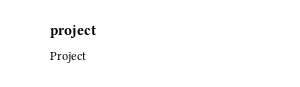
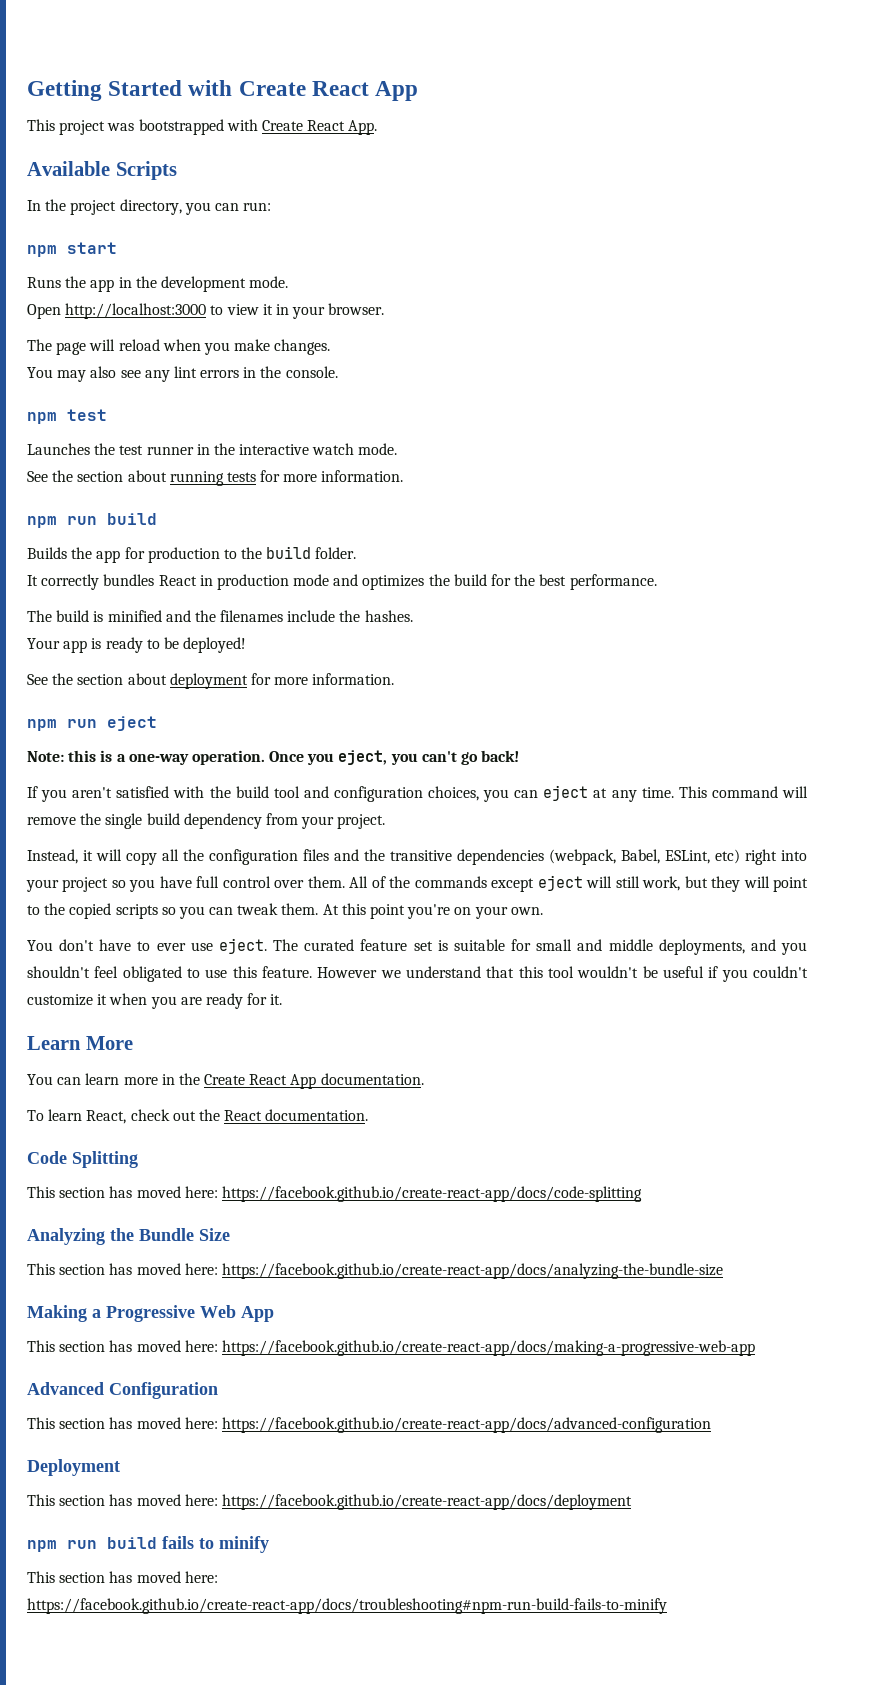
[50,25,96,38] [50,52,86,63] project // Project -> [27,80,419,101] [27,119,378,135] [27,161,177,180] [27,199,272,215] [27,242,117,257] [27,276,289,292] [27,303,385,319] [27,339,331,355] [27,366,338,382] [27,409,107,424] [27,443,398,455] [27,470,404,486] [27,513,157,528] [27,546,357,563] [27,574,657,590] [27,610,413,622] [27,637,247,653] [27,673,395,689] [27,716,157,731] [27,750,520,765] [27,785,808,802] [27,813,386,829] [27,849,807,865] [26,875,809,892] [27,903,543,919] [27,938,807,955] [27,966,809,982] [27,993,283,1009] [27,1036,133,1050] [27,1073,424,1089] [27,1109,369,1124] [27,1151,138,1168] [27,1186,642,1202] [27,1228,230,1245] [27,1263,723,1279] [27,1305,274,1322] [27,1340,755,1356] [27,1382,218,1399] [27,1417,711,1433] [27,1459,120,1476] [27,1494,632,1510] [27,1536,269,1553] [27,1571,218,1583] [27,1598,667,1614] Getting Started with Create React App // This project was bootstrapped with Create React App. // Available Scripts // In the project directory, you can run: // npm start // Runs the app in the development mode. // Open http://localhost:3000 to view it in your browser. // The page will reload when you make changes. // You may also see any lint errors in the console. // npm test // Launches the test runner in the interactive watch mode. // See the section about running tests for more information. // npm run build // Builds the app for production to the build folder. // It correctly bundles React in production mode and optimizes the build for the best performance. // The build is minified and the filenames include the hashes. // Your app is ready to be deployed! // See the section about deployment for more information. // npm run eject // Note: this is a one-way operation. Once you eject, you can't go back! // If you aren't satisfied with the build tool and configuration choices, you can eject at any time. This command will remove the single build dependency from your project. // Instead, it will copy all the configuration files and the transitive dependencies (webpack, Babel, ESLint, etc) right into your project so you have full control over them. All of the commands except eject will still work, but they will point to the copied scripts so you can tweak them. At this point you're on your own. // You don't have to ever use eject. The curated feature set is suitable for small and middle deployments, and you shouldn't feel obligated to use this feature. However we understand that this tool wouldn't be useful if you couldn't customize it when you are ready for it. // Learn More // You can learn more in the Create React App documentation. // To learn React, check out the React documentation. // Code Splitting // This section has moved here: https://facebook.github.io/create-react-app/docs/code-splitting // Analyzing the Bundle Size // This section has moved here: https://facebook.github.io/create-react-app/docs/analyzing-the-bundle-size // Making a Progressive Web App // This section has moved here: https://facebook.github.io/create-react-app/docs/making-a-progressive-web-app // Advanced Configuration // This section has moved here: https://facebook.github.io/create-react-app/docs/advanced-configuration // Deployment // This section has moved here: https://facebook.github.io/create-react-app/docs/deployment // npm run build fails to minify // This section has moved here: https://facebook.github.io/create-react-app/docs/troubleshooting#npm-run-build-fails-to-minify

